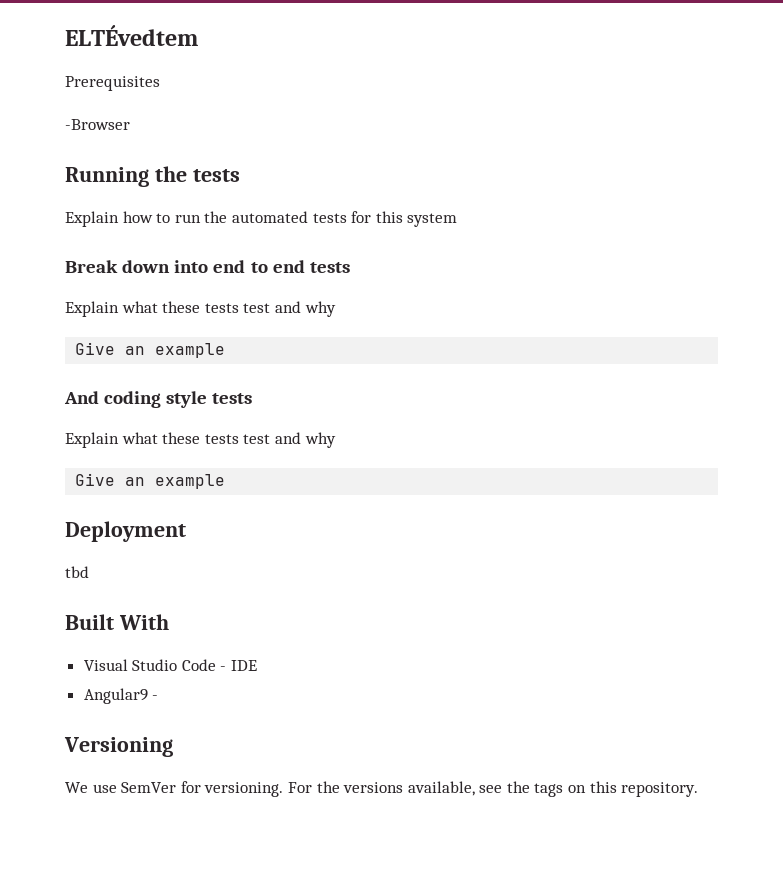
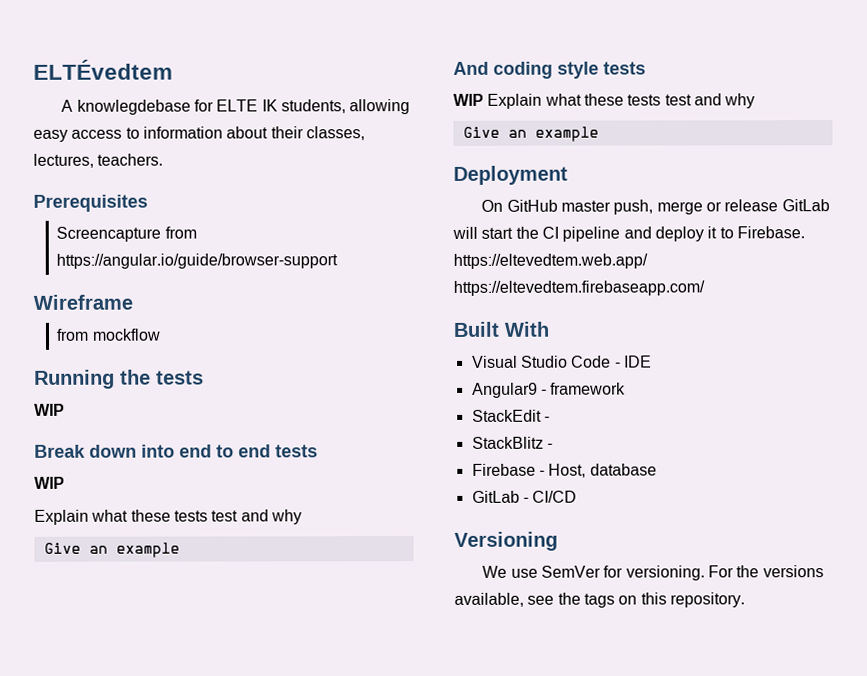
[65,76,160,91] [65,119,130,130] [65,166,240,187] [65,211,458,227] Prerequisites // -Browser // Running the tests // Explain how to run the automated tests for this system -> [61,99,411,115] [33,126,365,142] [33,153,164,168] [33,194,148,212] [56,226,197,242] [56,253,339,269] [33,294,133,310] [56,328,161,341] [34,369,204,389] [34,403,65,416] A knowlegdebase for ELTE IK students, allowing easy access to information about their classes, lectures, teachers. // Prerequisites // Screencapture from https://angular.io/guide/browser-support // Wireframe // from mockflow // Running the tests // WIP
(350, 267) none -> [34,476,65,489] // WIP
(253, 398) none -> [453,93,484,106] WIP
[65,566,89,578] tbd -> [481,199,830,215] [452,226,805,242] [453,253,648,269] [453,280,705,296] On GitHub master push, merge or release GitLab will start the CI pipeline and deploy it to Firebase. https://eltevedtem.web.app/ https://eltevedtem.firebaseapp.com/
(159, 697) none -> [550,382,627,395] [471,409,550,422] [471,436,553,449] [471,463,657,478] [471,490,578,503] framework // StackEdit - // StackBlitz - // Firebase - Host, database // GitLab - CI/CD

